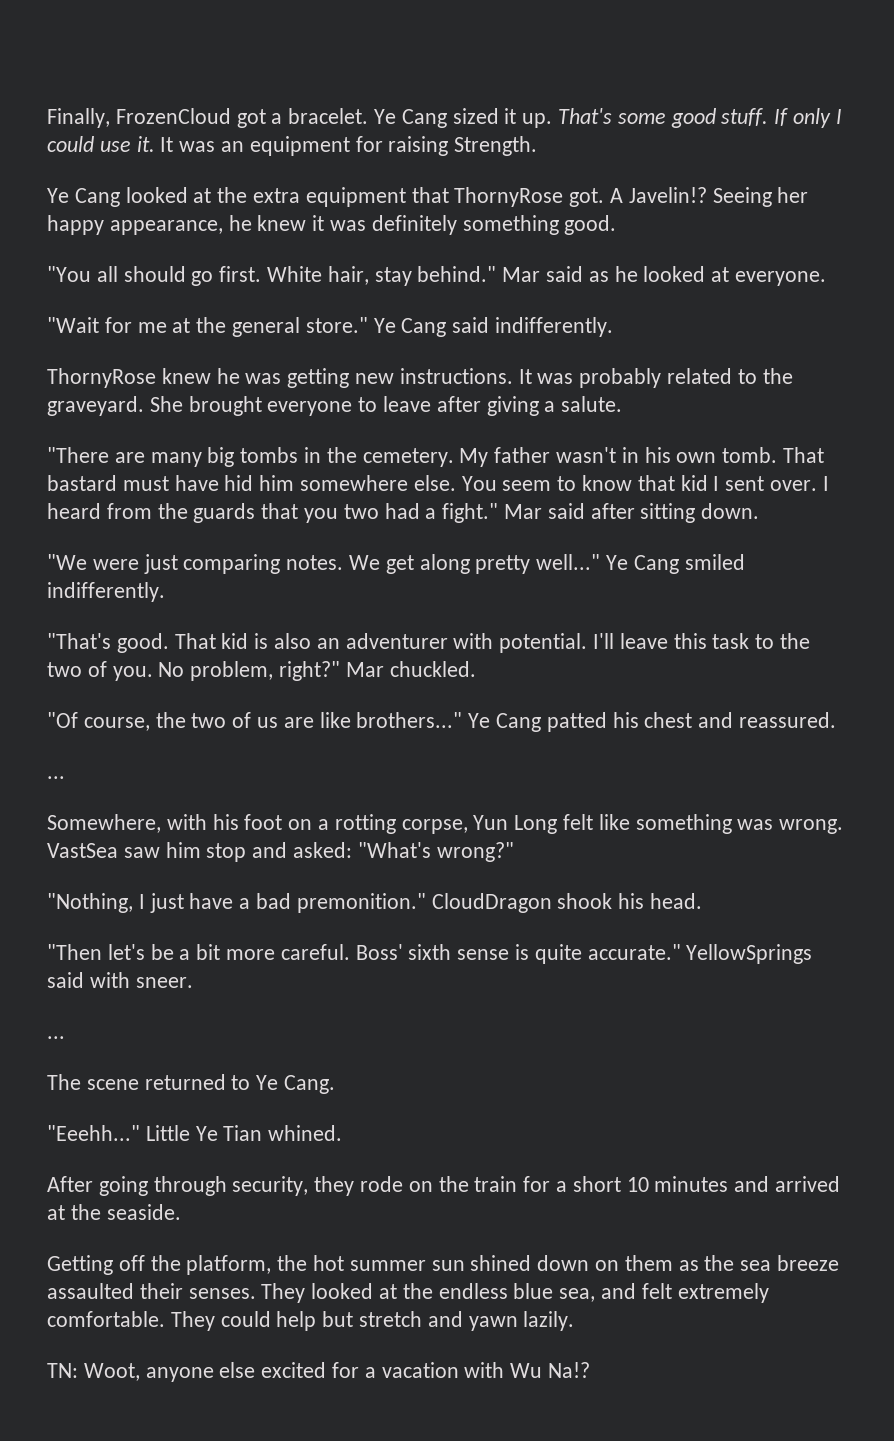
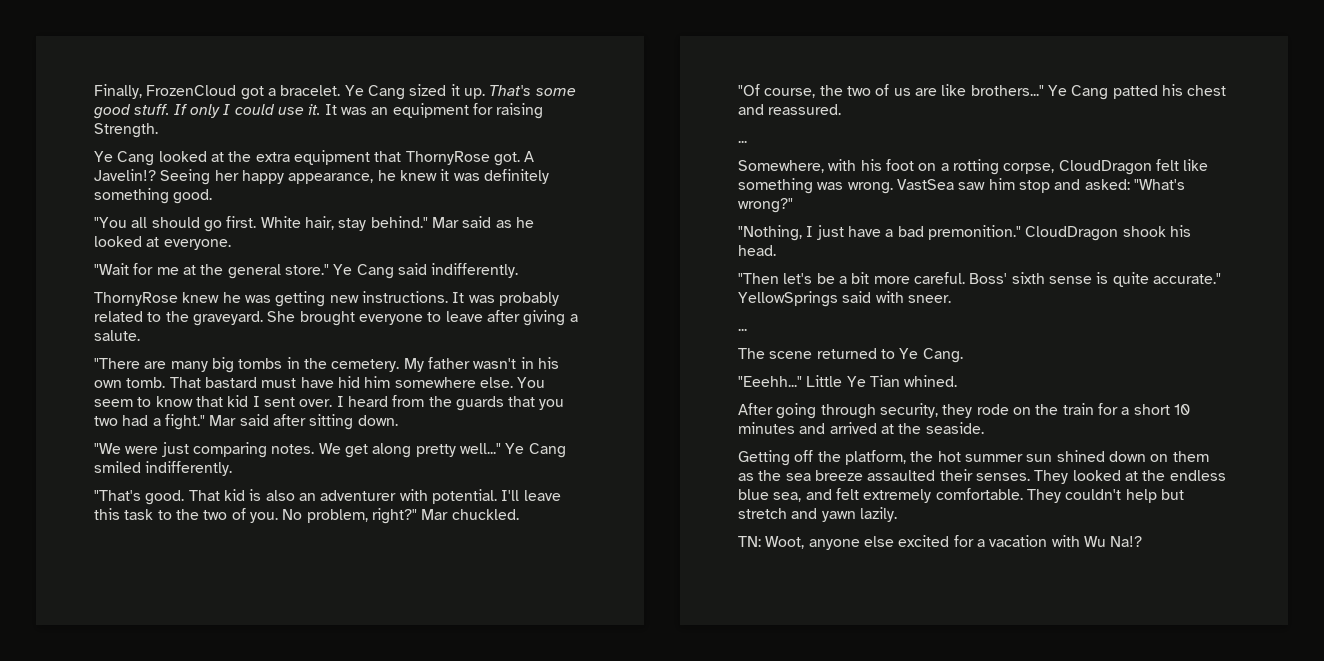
[473,815,558,834] Yun Long -> [1058,160,1152,175] CloudDragon
[220,1311,271,1327] could -> [1065,489,1122,500] couldn't

